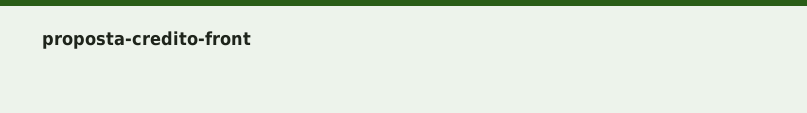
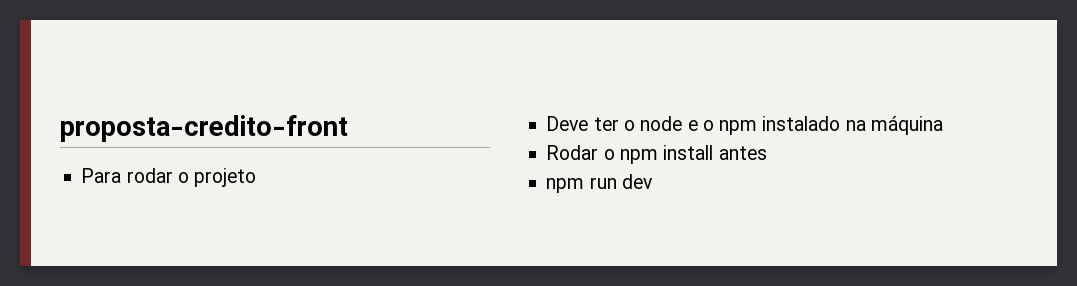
(251, 40) none -> [81,168,257,187] [546,116,943,135] [546,145,767,164] [546,174,653,193] // Para rodar o projeto // Deve ter o node e o npm instalado na máquina // Rodar o npm install antes // npm run dev

